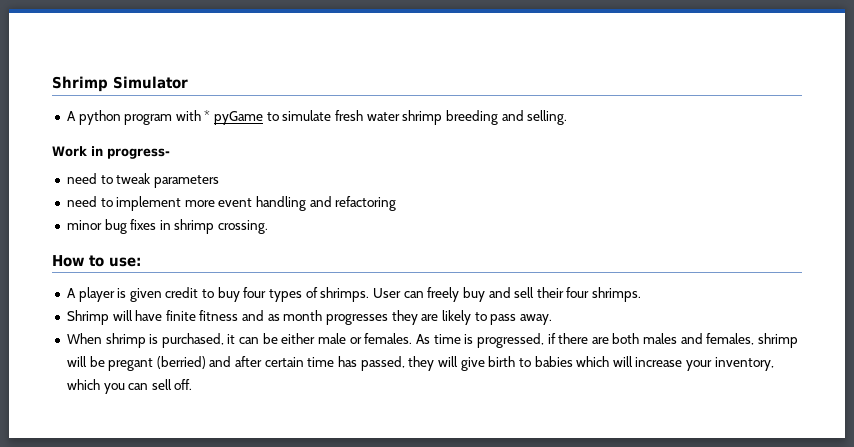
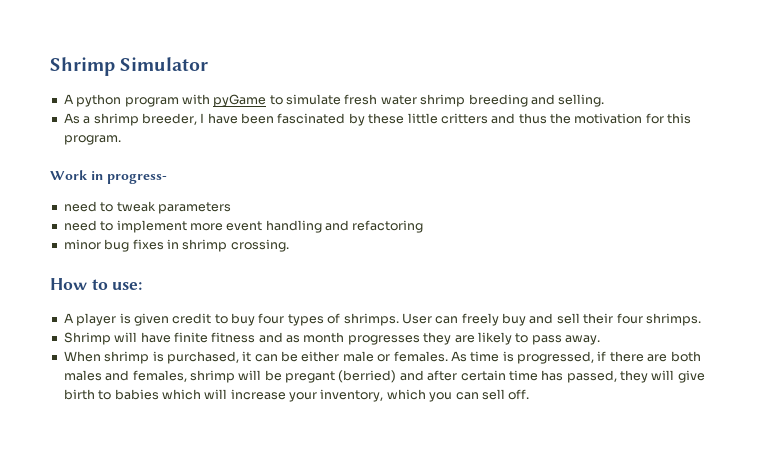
[204,110,211,121] * -> (210, 99) none
(568, 117) none -> [63,113,692,126] [63,135,121,145] // As a shrimp breeder, I have been fascinated by these little critters and thus the motivation for this program.

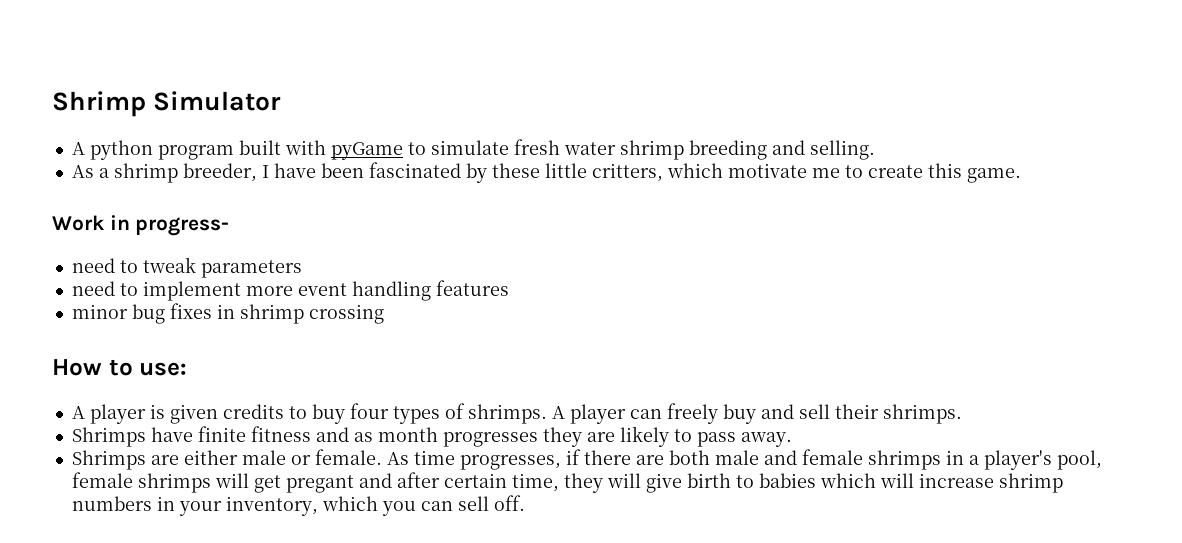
(179, 102) none -> [238,140,281,155] built
[440,113,692,124] [63,135,121,145] critters and thus the motivation for this program. -> [591,163,1021,183] critters, which motivate me to create this game.
[325,220,424,233] and refactoring -> [435,280,509,296] features
[230,239,289,252] crossing. -> [308,304,384,324] crossing
[172,313,212,324] credit -> [222,404,284,419] credits
[401,313,432,324] User -> [551,404,626,424] A player
[616,313,643,324] four -> (879, 411) none
[63,332,138,345] Shrimp will -> [71,427,146,447] Shrimps
[63,351,298,364] When shrimp is purchased, it can be -> [71,450,179,470] Shrimps are
[393,351,448,362] females. -> [314,449,382,465] female.
[502,351,594,364] is progressed, -> [459,455,561,470] progresses,
[63,370,617,383] males and females, shrimp will be pregant (berried) and after certain time has passed, -> [714,449,1102,470] [71,472,559,493] male and female shrimps in a player's pool, female shrimps will get pregant and after certain time,
(286, 394) none -> [998,473,1063,493] [71,496,175,511] shrimp numbers in

